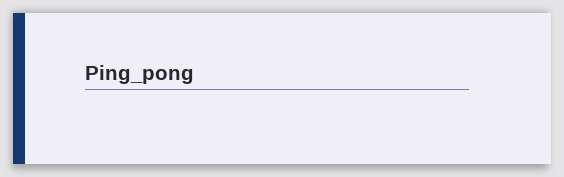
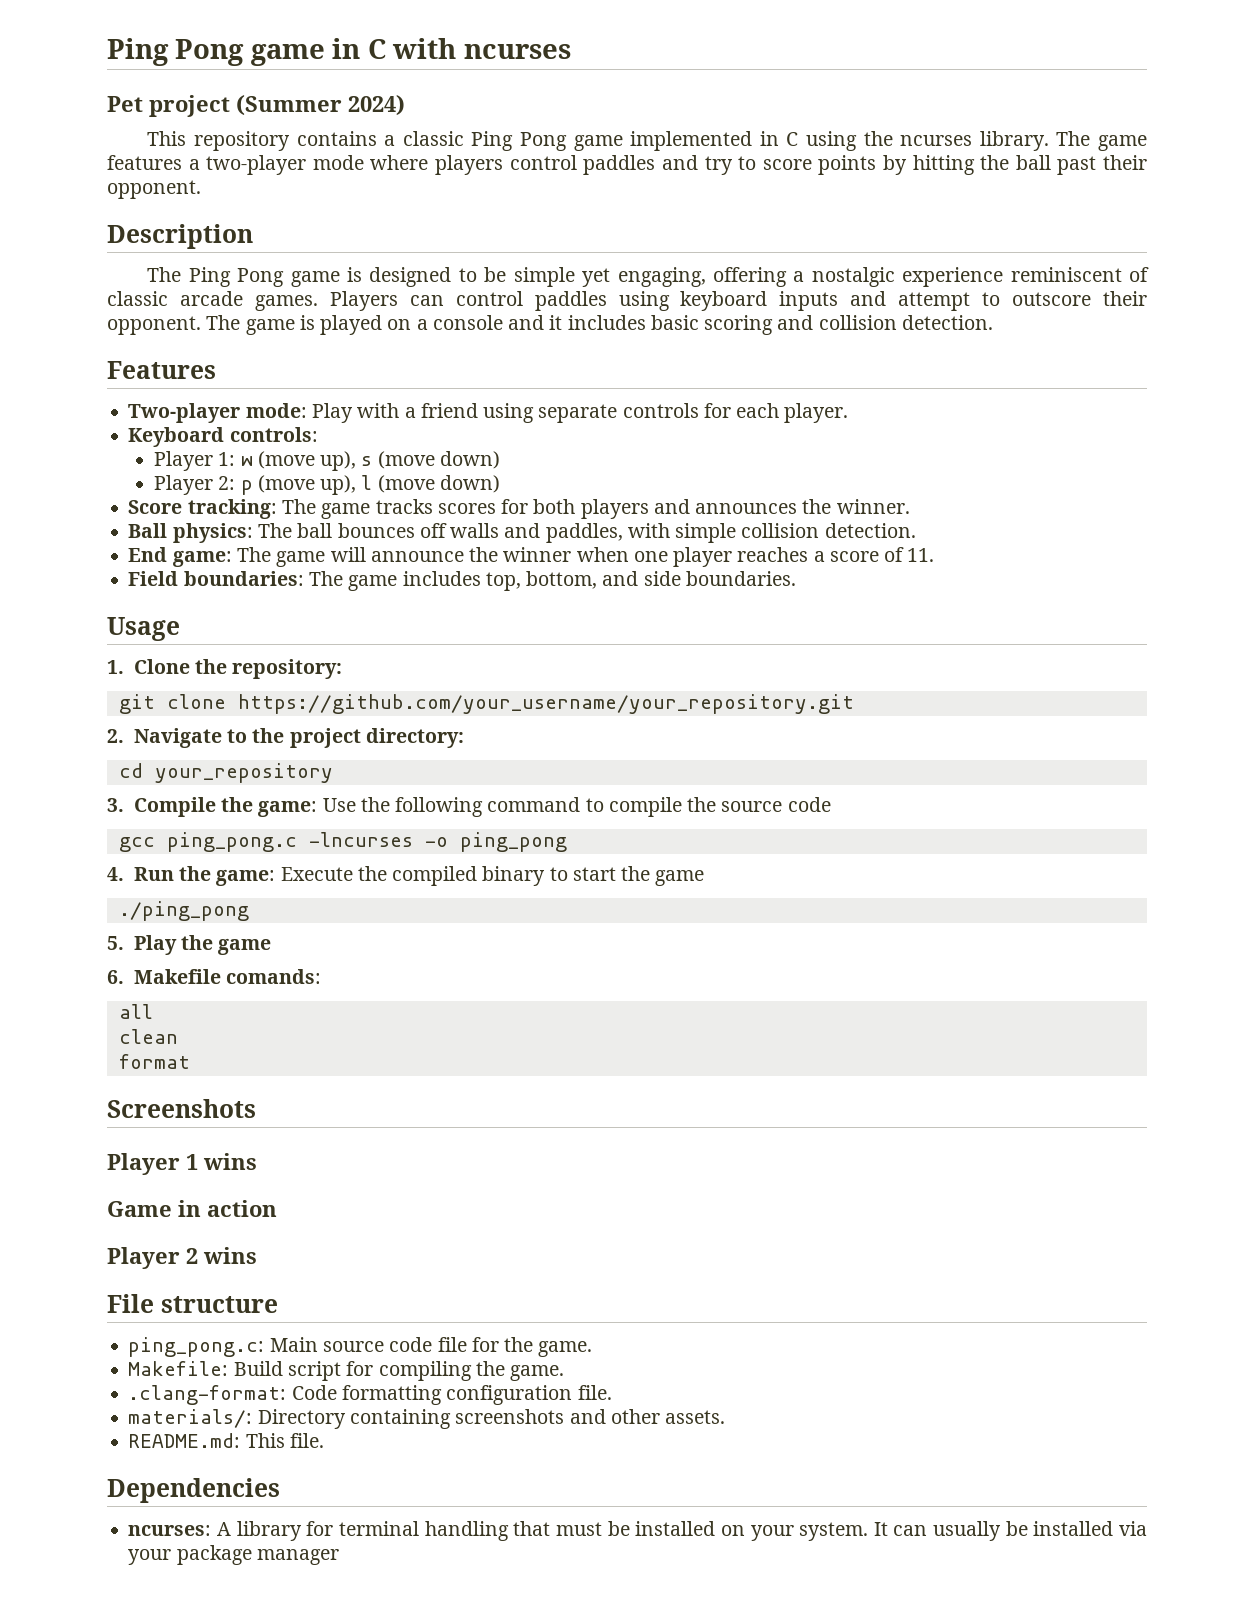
[85,65,194,84] Ping_pong -> [107,38,571,66] [107,95,405,117] [147,131,1148,151] [107,155,1147,175] [107,180,201,199] [107,224,253,249] [147,267,1149,287] [107,291,1147,311] [107,315,993,335] [107,361,216,379] [128,403,849,423] [128,427,318,447] [154,451,500,471] [154,475,500,495] [128,499,910,519] [128,523,916,543] [128,547,935,567] [128,571,796,591] [107,617,180,641] [107,659,343,679] [118,694,854,714] [107,728,464,748] [118,763,333,783] [107,797,831,817] [118,832,567,852] [107,866,705,886] [118,901,249,921] [107,935,272,955] [107,969,322,984] [118,1004,153,1019] [118,1029,178,1044] [118,1054,190,1069] [107,1099,256,1118] [107,1153,257,1175] [107,1200,277,1217] [107,1247,257,1269] [107,1294,278,1313] [128,1337,593,1357] [128,1361,565,1381] [128,1385,612,1405] [128,1409,726,1429] [128,1433,324,1448] [107,1478,280,1503] [128,1521,1147,1541] [128,1545,339,1565] Ping Pong game in C with ncurses // Pet project (Summer 2024) // This repository contains a classic Ping Pong game implemented in C using the ncurses library. The game features a two-player mode where players control paddles and try to score points by hitting the ball past their opponent. // Description // The Ping Pong game is designed to be simple yet engaging, offering a nostalgic experience reminiscent of classic arcade games. Players can control paddles using keyboard inputs and attempt to outscore their opponent. The game is played on a console and it includes basic scoring and collision detection. // Features // Two-player mode: Play with a friend using separate controls for each player. // Keyboard controls: // Player 1: w (move up), s (move down) // Player 2: p (move up), l (move down) // Score tracking: The game tracks scores for both players and announces the winner. // Ball physics: The ball bounces off walls and paddles, with simple collision detection. // End game: The game will announce the winner when one player reaches a score of 11. // Field boundaries: The game includes top, bottom, and side boundaries. // Usage // 1. Clone the repository: // git clone https://github.com/your_username/your_repository.git // 2. Navigate to the project directory: // cd your_repository // 3. Compile the game: Use the following command to compile the source code // gcc ping_pong.c -lncurses -o ping_pong // 4. Run the game: Execute the compiled binary to start the game // ./ping_pong // 5. Play the game // 6. Makefile comands: // all // clean // format // Screenshots // Player 1 wins // Game in action // Player 2 wins // File structure // ping_pong.c: Main source code file for the game. // Makefile: Build script for compiling the game. // .clang-format: Code formatting configuration file. // materials/: Directory containing screenshots and other assets. // README.md: This file. // Dependencies // ncurses: A library for terminal handling that must be installed on your system. It can usually be installed via your package manager

